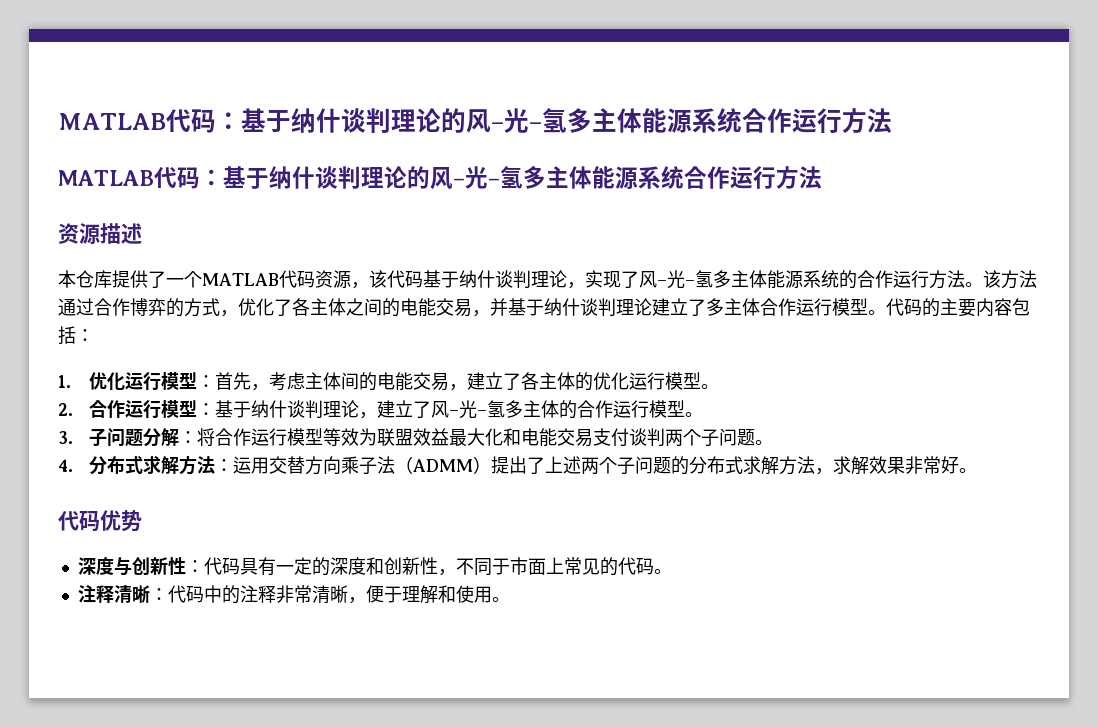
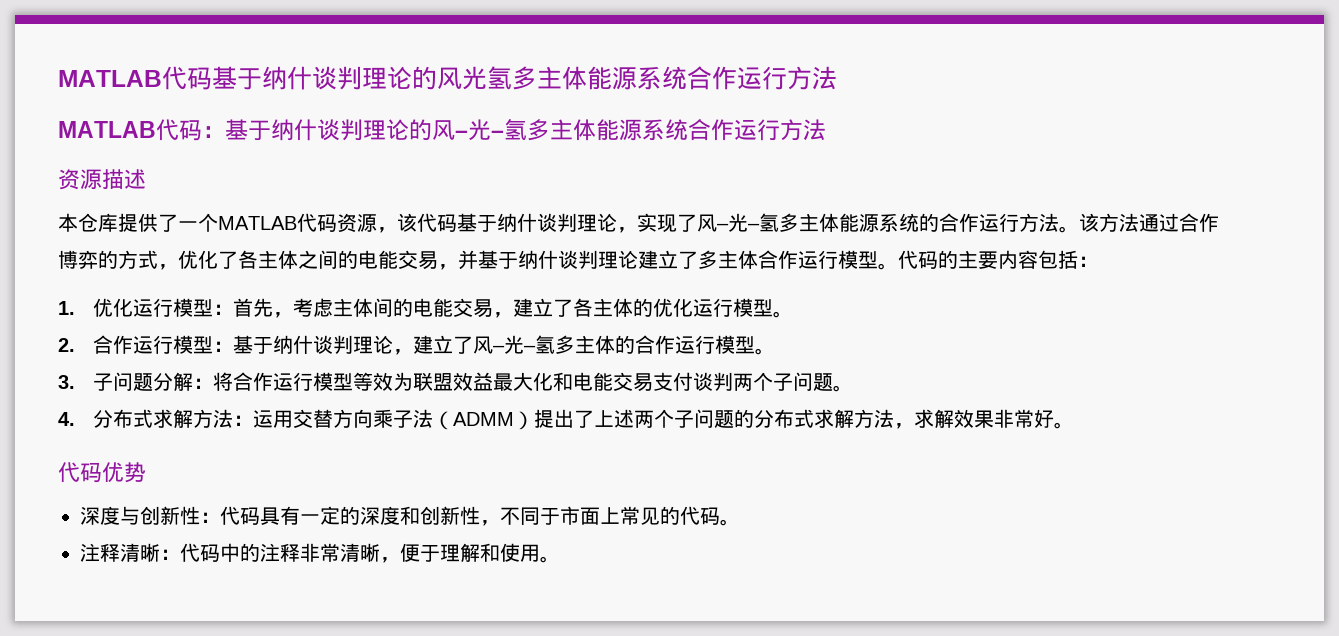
[58,108,542,133] MATLAB代码：基于纳什谈判理论的风–光– -> [58,66,487,90] MATLAB代码基于纳什谈判理论的风光

